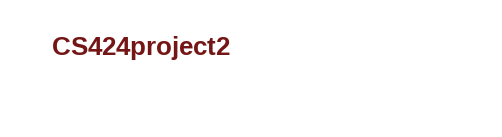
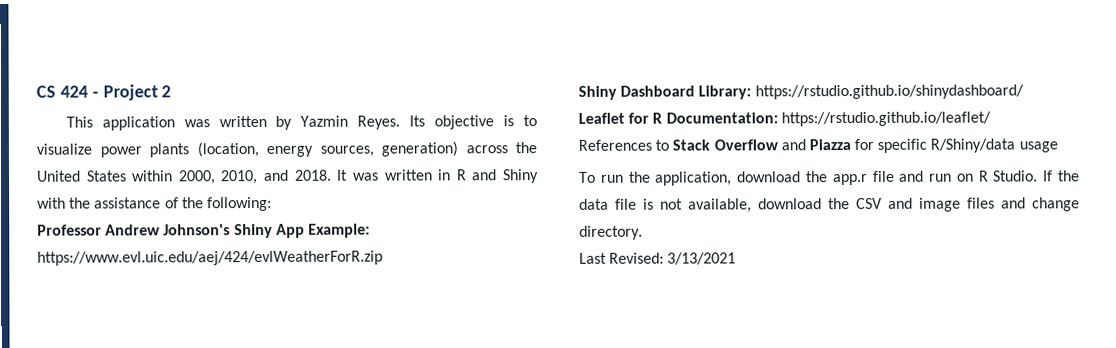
[52,36,230,60] CS424project2 -> [36,84,172,101] [65,115,537,131] [36,141,537,158] [36,169,540,185] [37,196,272,212] [37,223,370,239] [37,250,383,266] [578,84,1024,100] [578,111,991,127] [578,138,1058,153] [578,170,1080,186] [579,197,1080,213] [579,225,643,240] [579,252,737,265] CS 424 - Project 2 // This application was written by Yazmin Reyes. Its objective is to visualize power plants (location, energy sources, generation) across the United States within 2000, 2010, and 2018. It was written in R and Shiny with the assistance of the following: // Professor Andrew Johnson's Shiny App Example: https://www.evl.uic.edu/aej/424/evlWeatherForR.zip // Shiny Dashboard Library: https://rstudio.github.io/shinydashboard/ // Leaflet for R Documentation: https://rstudio.github.io/leaflet/ // References to Stack Overflow and Piazza for specific R/Shiny/data usage // To run the application, download the app.r file and run on R Studio. If the data file is not available, download the CSV and image files and change directory. // Last Revised: 3/13/2021

